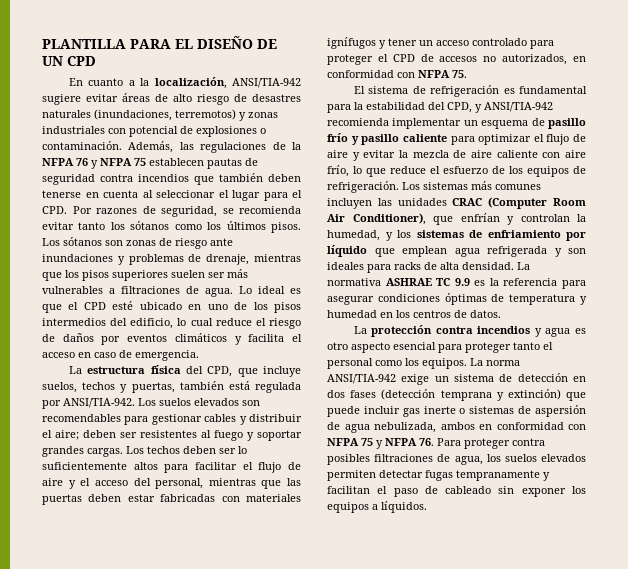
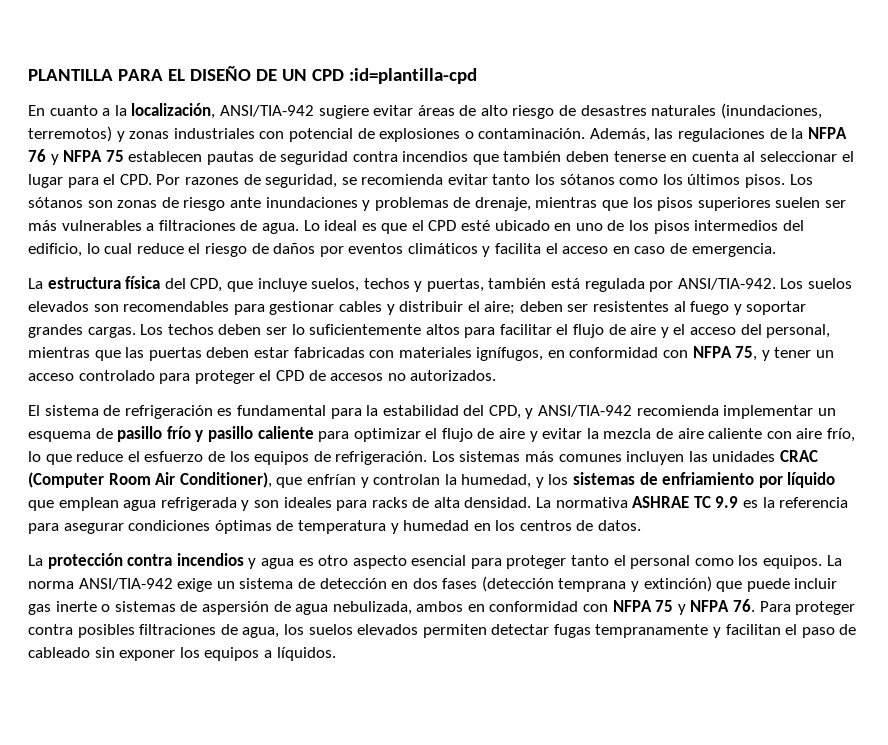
(96, 61) none -> [348,68,477,84] :id=plantilla-cpd
[327,37,376,49] ignífugos -> [476,346,758,361] ignífugos, en conformidad con NFPA 75,
[502,54,586,65] [327,70,467,78] autorizados, en conformidad con NFPA 75. -> [410,370,497,381] autorizados.

